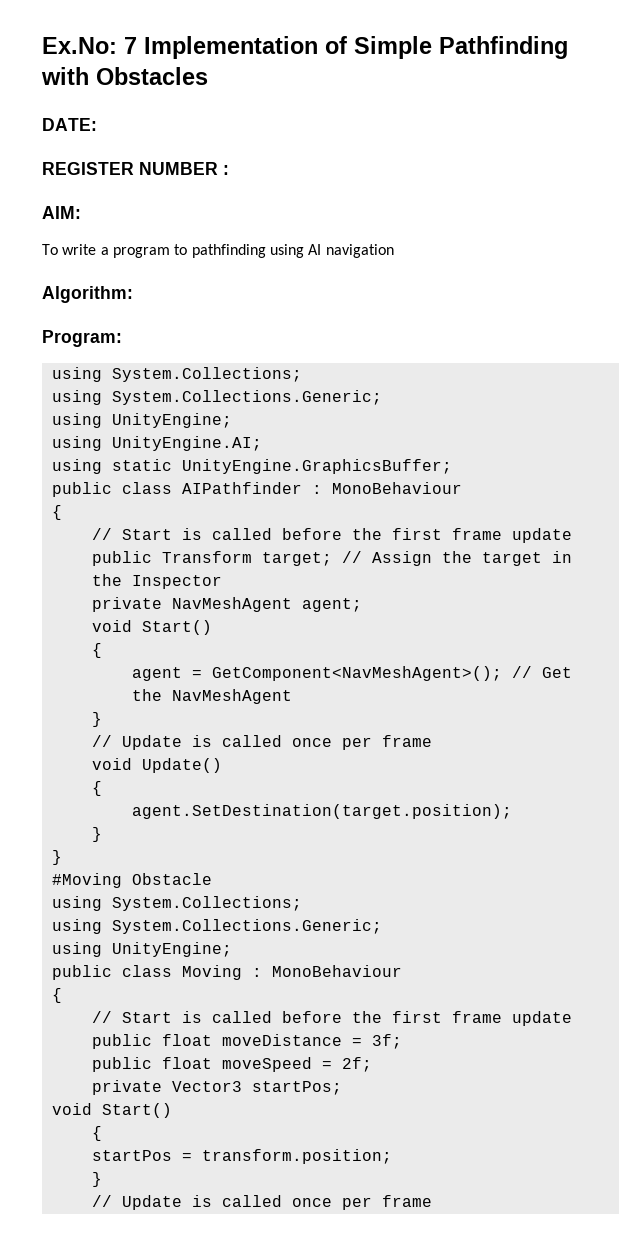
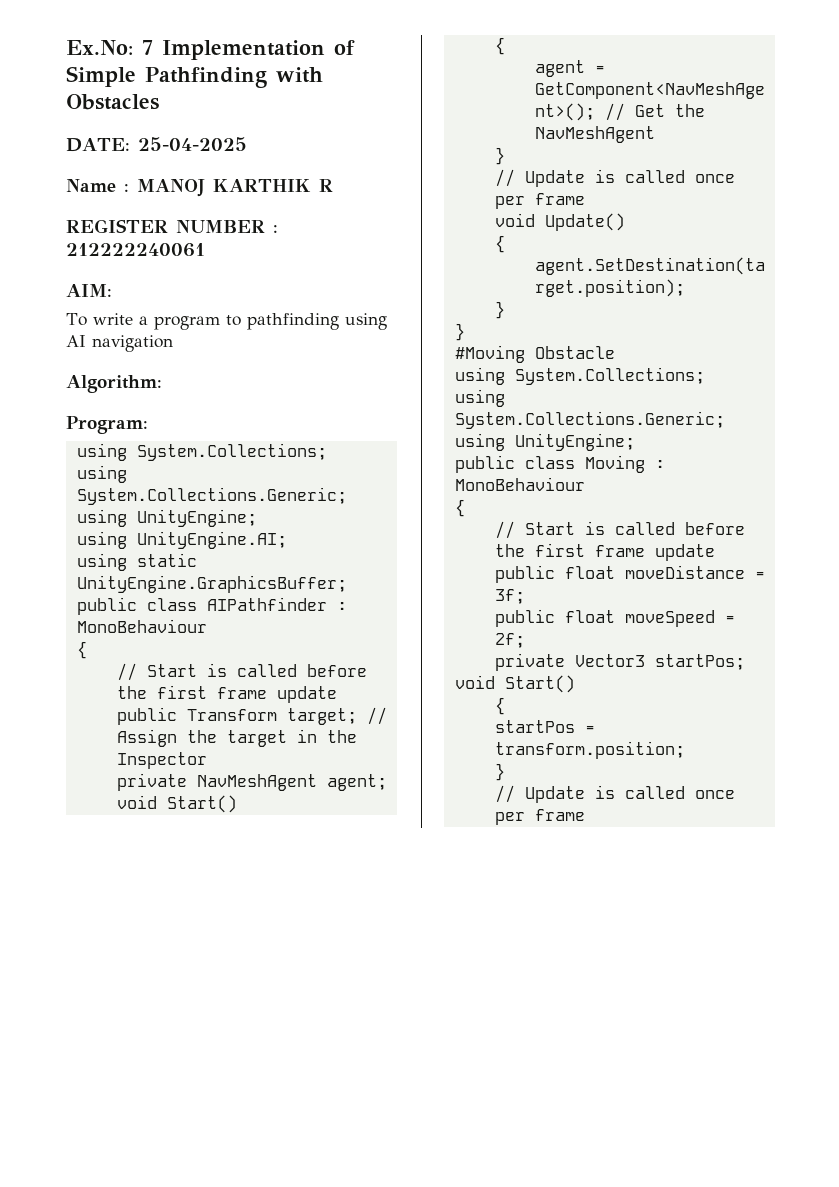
(97, 124) none -> [137,137,247,151] [66,179,333,197] 25-04-2025 // Name : MANOJ KARTHIK R
(229, 170) none -> [66,243,205,257] 212222240061

